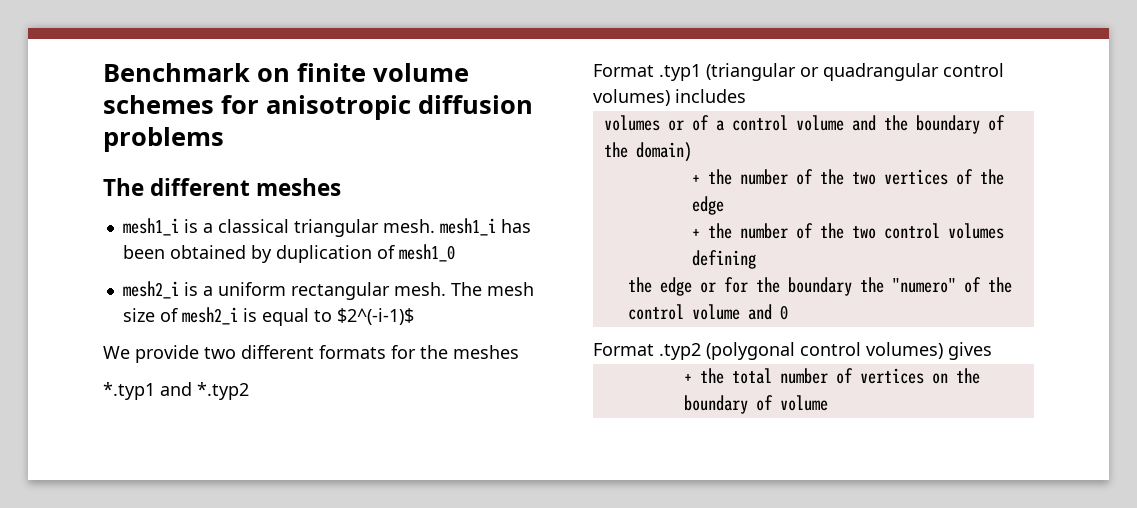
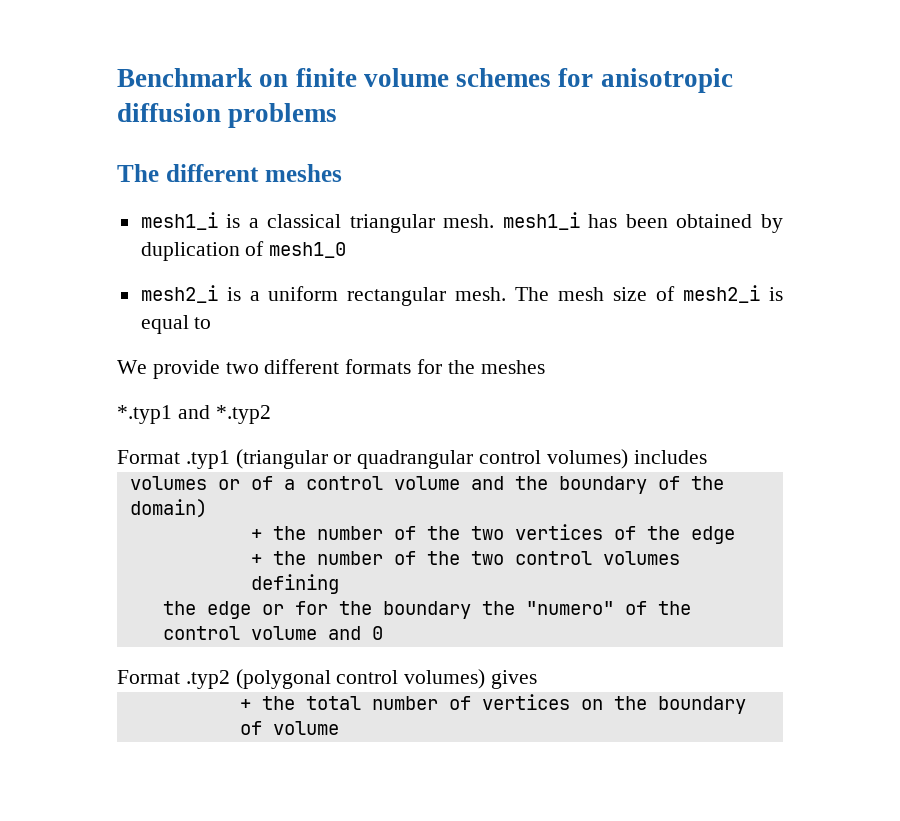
[336,308,414,325] $2^(-i-1)$ -> (212, 323) none

